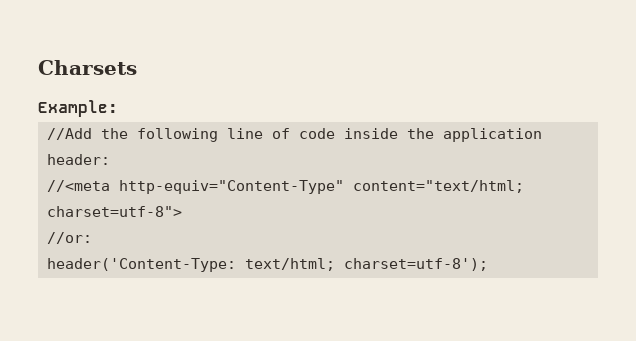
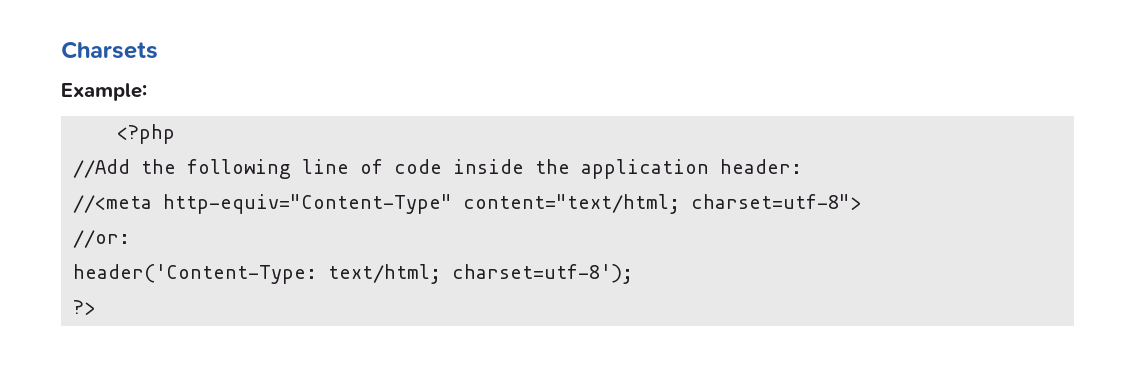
(118, 108) none -> [117,124,176,144] // <?php
(489, 264) none -> [73,300,96,315] // ?>

